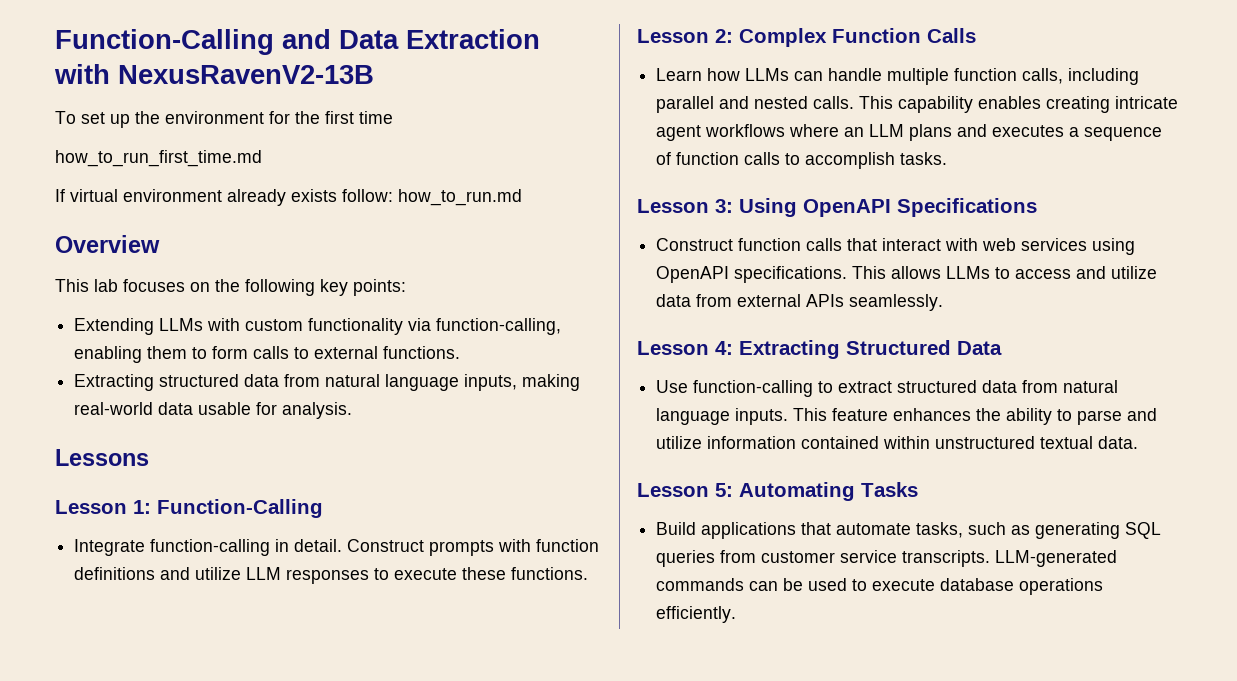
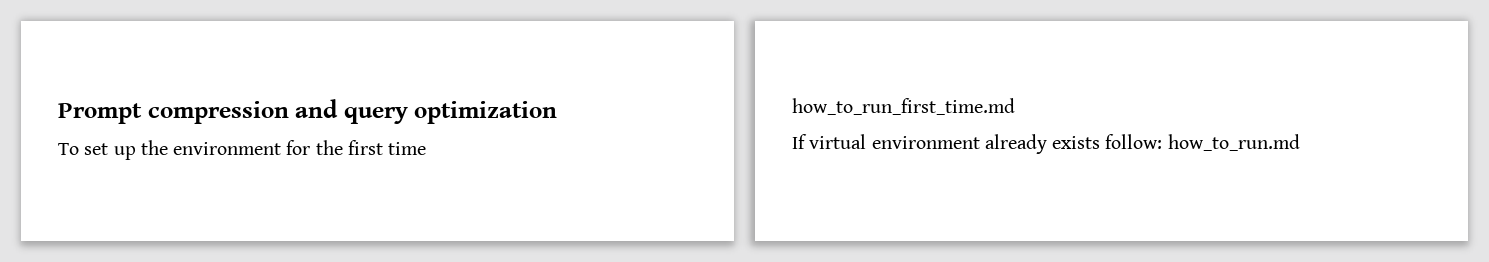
[55,29,540,55] [54,64,374,84] Function-Calling and Data Extraction with NexusRavenV2-13B -> [58,99,558,124] Prompt compression and query optimization
[55,235,160,253] [55,279,406,296] [74,318,562,335] [74,346,461,363] [74,374,581,391] [74,402,353,419] [55,449,149,466] [55,499,323,518] [74,539,600,556] [74,567,589,584] [637,28,976,47] [656,68,1140,85] [656,96,1179,113] [656,124,1163,141] [656,152,948,169] [637,198,1037,217] [656,238,1136,255] [656,266,1158,283] [656,294,944,311] [637,340,1002,359] [656,380,1119,397] [656,408,1158,425] [656,436,1139,449] [637,482,918,501] [656,522,1162,539] [656,550,1118,567] [656,578,1104,595] [656,606,737,623] // Overview // This lab focuses on the following key points: // Extending LLMs with custom functionality via function-calling, enabling them to form calls to external functions. // Extracting structured data from natural language inputs, making real-world data usable for analysis. // Lessons // Lesson 1: Function-Calling // Integrate function-calling in detail. Construct prompts with function definitions and utilize LLM responses to execute these functions. // Lesson 2: Complex Function Calls // Learn how LLMs can handle multiple function calls, including parallel and nested calls. This capability enables creating intricate agent workflows where an LLM plans and executes a sequence of function calls to accomplish tasks. // Lesson 3: Using OpenAPI Specifications // Construct function calls that interact with web services using OpenAPI specifications. This allows LLMs to access and utilize data from external APIs seamlessly. // Lesson 4: Extracting Structured Data // Use function-calling to extract structured data from natural language inputs. This feature enhances the ability to parse and utilize information contained within unstructured textual data. // Lesson 5: Automating Tasks // Build applications that automate tasks, such as generating SQL queries from customer service transcripts. LLM-generated commands can be used to execute database operations efficiently. -> (1300, 142) none

